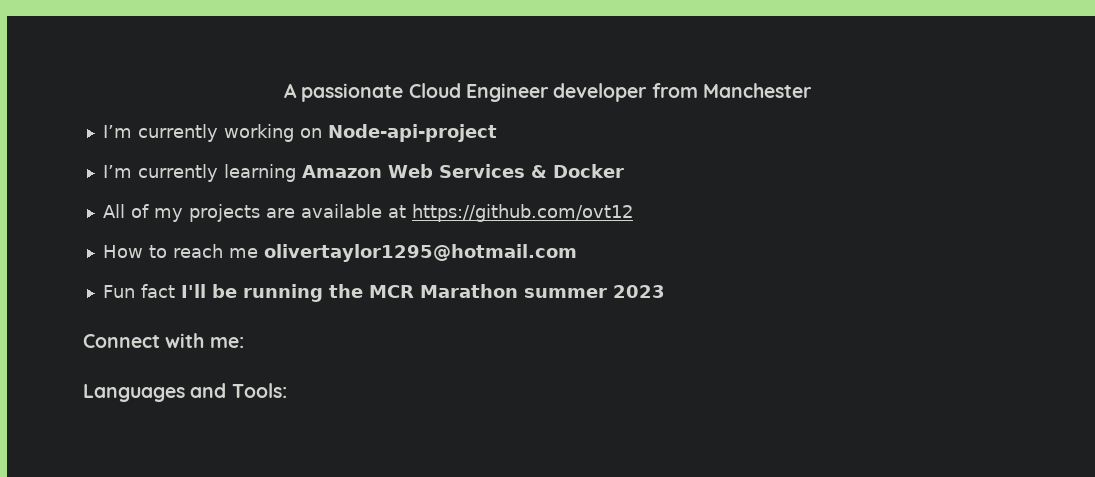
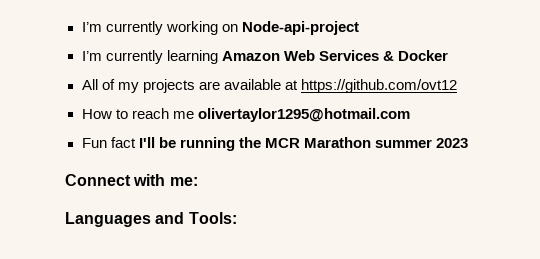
[284,83,812,102] A passionate Cloud Engineer developer from Manchester // -> (81, 27) none

